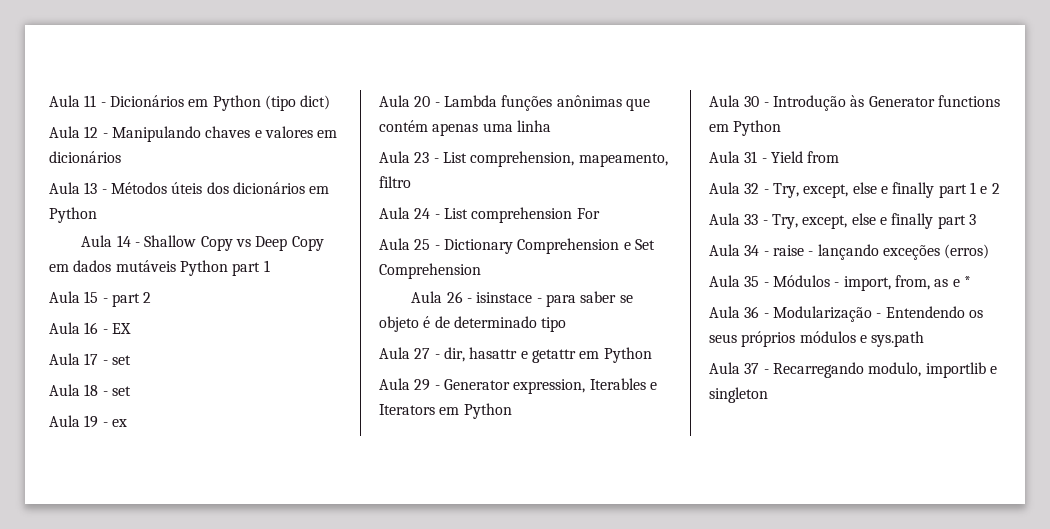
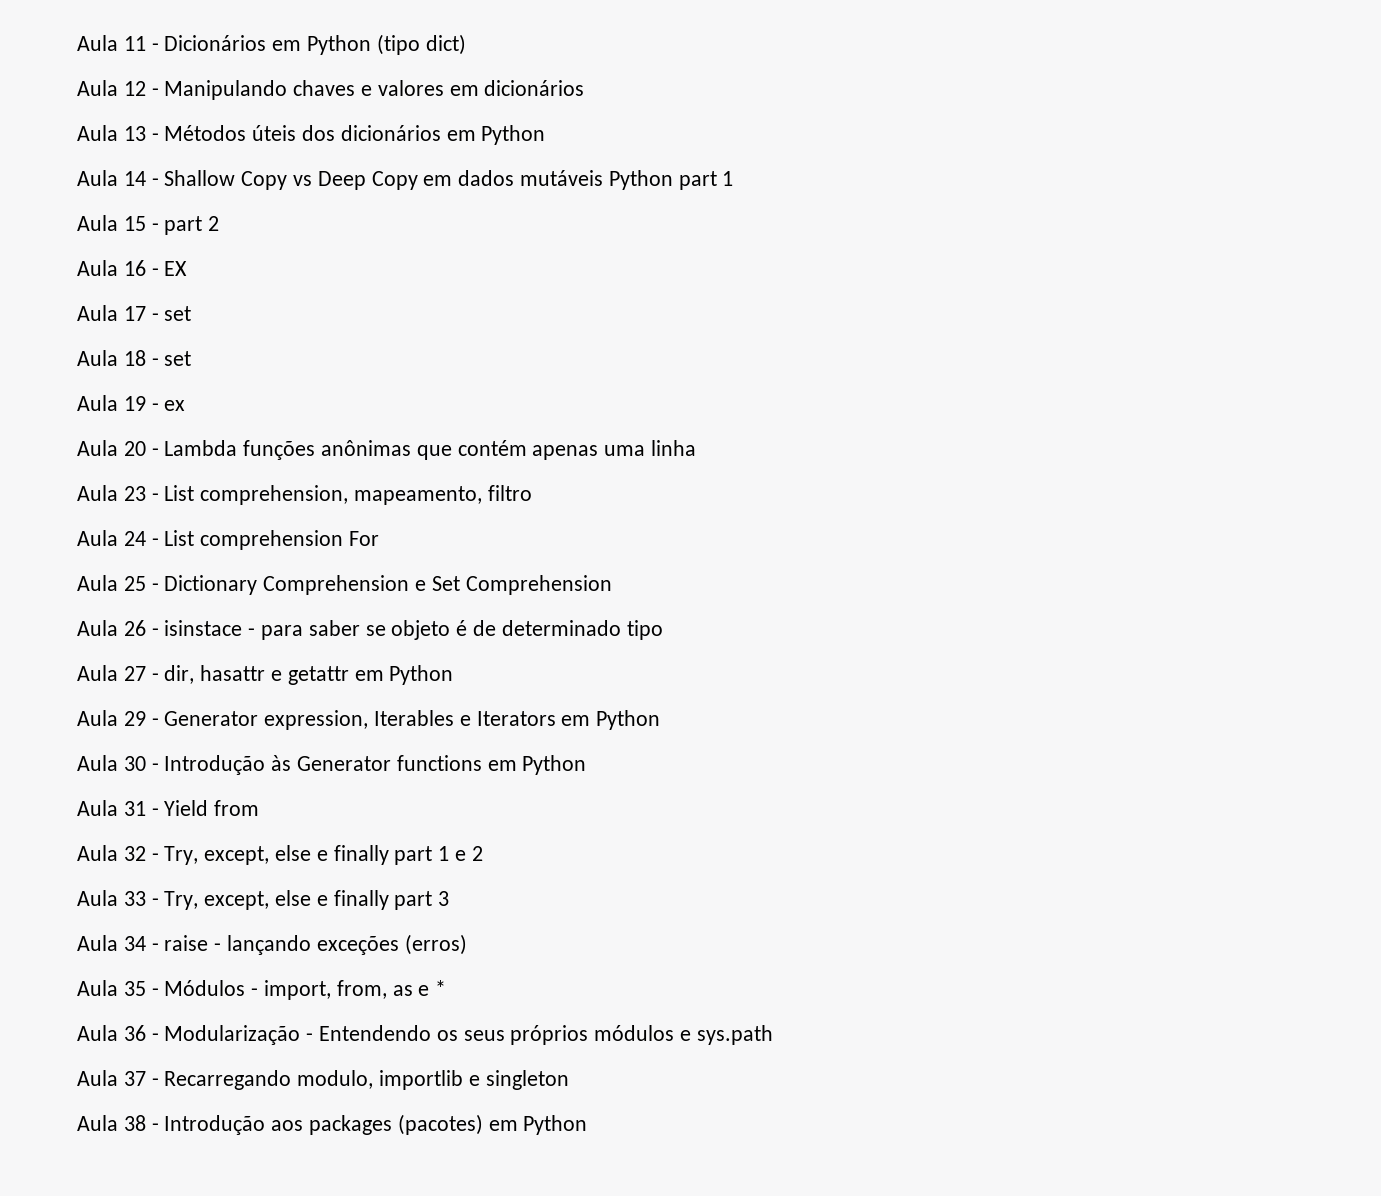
(768, 395) none -> [77,1114,588,1135] // Aula 38 - Introdução aos packages (pacotes) em Python

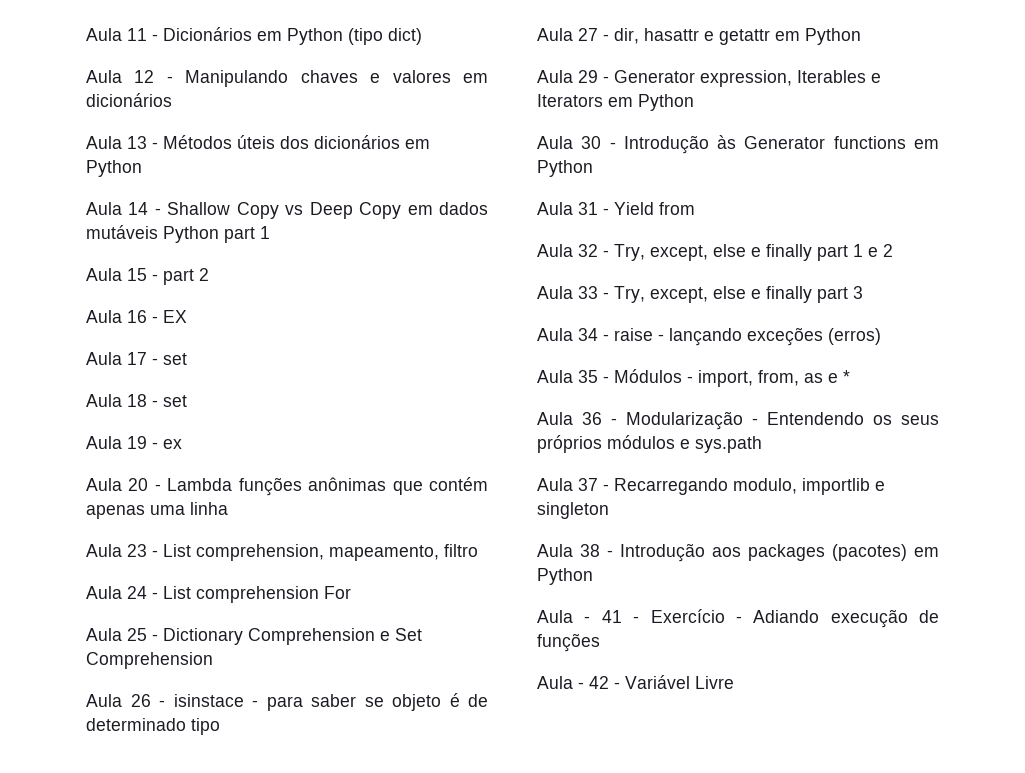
(588, 1125) none -> [537,609,939,628] [537,633,600,652] [537,675,734,689] // Aula - 41 - Exercício - Adiando execução de funções // Aula - 42 - Variável Livre

